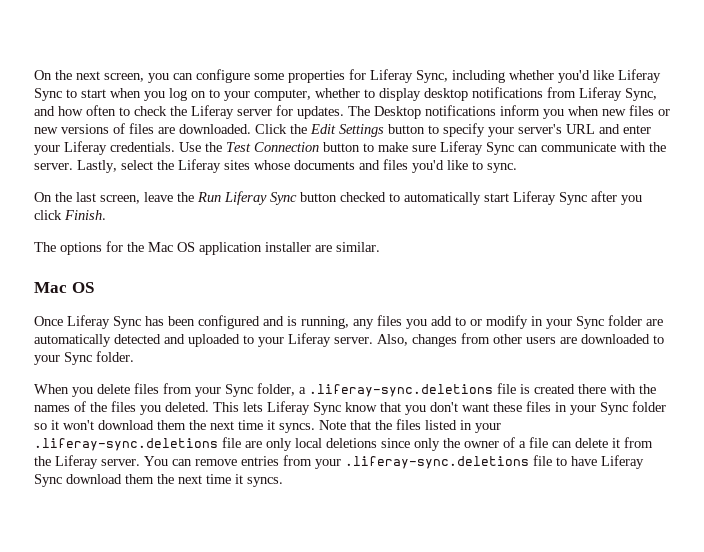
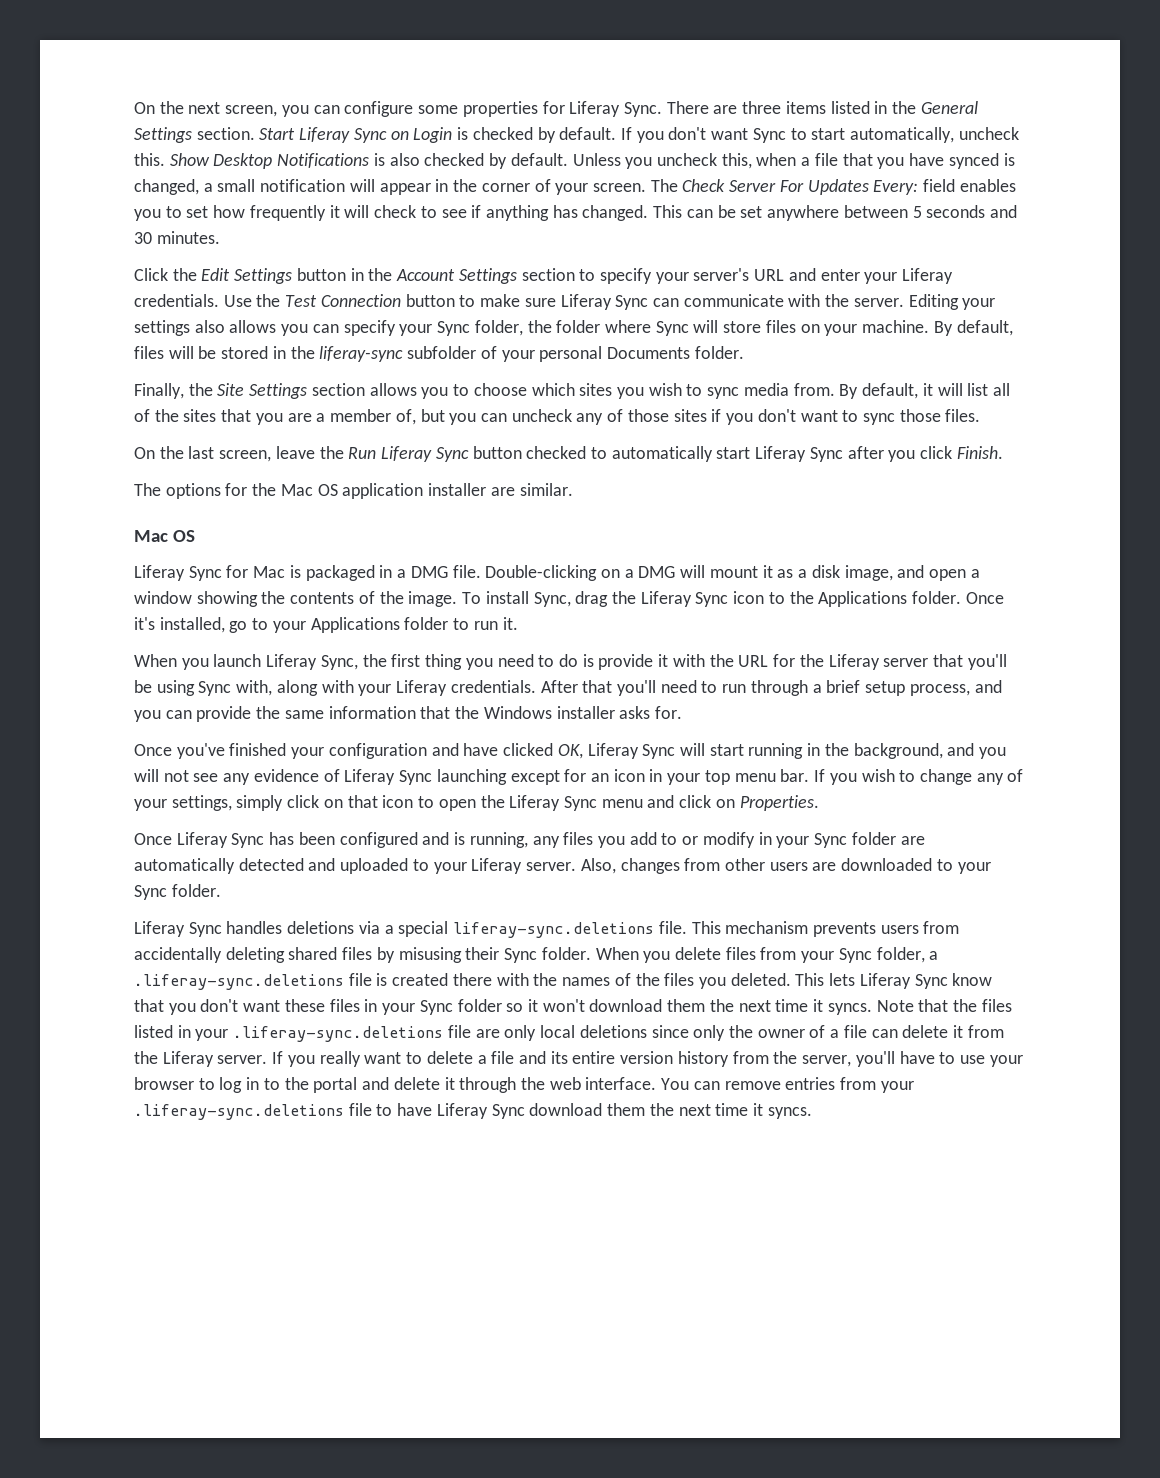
[416,69,661,83] [34,87,657,101] [34,105,670,119] [34,123,251,134] Sync, including whether you'd like Liferay Sync to start when you log on to your computer, whether to display desktop notifications from Liferay Sync, and how often to check the Liferay server for updates. The Desktop notifications inform you when new files or new versions of files are downloaded. -> [623,101,978,117] [134,127,1019,143] [134,153,1015,169] [134,179,1016,195] [134,205,1017,221] [134,231,220,244] Sync. There are three items listed in the General Settings section. Start Liferay Sync on Login is checked by default. If you don't want Sync to start automatically, uncheck this. Show Desktop Notifications is also checked by default. Unless you uncheck this, when a file that you have synced is changed, a small notification will appear in the corner of your screen. The Check Server For Updates Every: field enables you to set how frequently it will check to see if anything has changed. This can be set anywhere between 5 seconds and 30 minutes. //
(425, 129) none -> [350,268,575,284] in the Account Settings section
[77,159,517,173] Lastly, select the Liferay sites whose documents and files you'd like to sync. -> [908,294,996,310] [134,320,1013,336] [134,346,744,362] [134,383,1010,399] [134,409,981,425] Editing your settings also allows you can specify your Sync folder, the folder where Sync will store files on your machine. By default, files will be stored in the liferay-sync subfolder of your personal Documents folder. // Finally, the Site Settings section allows you to choose which sites you wish to sync media from. By default, it will list all of the sites that you are a member of, but you can uncheck any of those sites if you don't want to sync those files.
(94, 287) none -> [134,565,980,581] [134,591,1004,607] [134,617,518,633] [134,654,1007,670] [134,680,1002,696] [134,706,682,722] [134,743,1007,759] [134,769,1024,785] [134,795,819,811] // Liferay Sync for Mac is packaged in a DMG file. Double-clicking on a DMG will mount it as a disk image, and open a window showing the contents of the image. To install Sync, drag the Liferay Sync icon to the Applications folder. Once it's installed, go to your Applications folder to run it. // When you launch Liferay Sync, the first thing you need to do is provide it with the URL for the Liferay server that you'll be using Sync with, along with your Liferay credentials. After that you'll need to run through a brief setup process, and you can provide the same information that the Windows installer asks for. // Once you've finished your configuration and have clicked OK, Liferay Sync will start running in the background, and you will not see any evidence of Liferay Sync launching except for an icon in your top menu bar. If you wish to change any of your settings, simply click on that icon to open the Liferay Sync menu and click on Properties.
(134, 356) none -> [134,921,960,938] [134,947,591,963] Liferay Sync handles deletions via a special liferay-sync.deletions file. This mechanism prevents users from accidentally deleting shared files by misusing their Sync folder.
(140, 462) none -> [272,1051,1023,1067] [134,1077,657,1093] If you really want to delete a file and its entire version history from the server, you'll have to use your browser to log in to the portal and delete it through the web interface.

